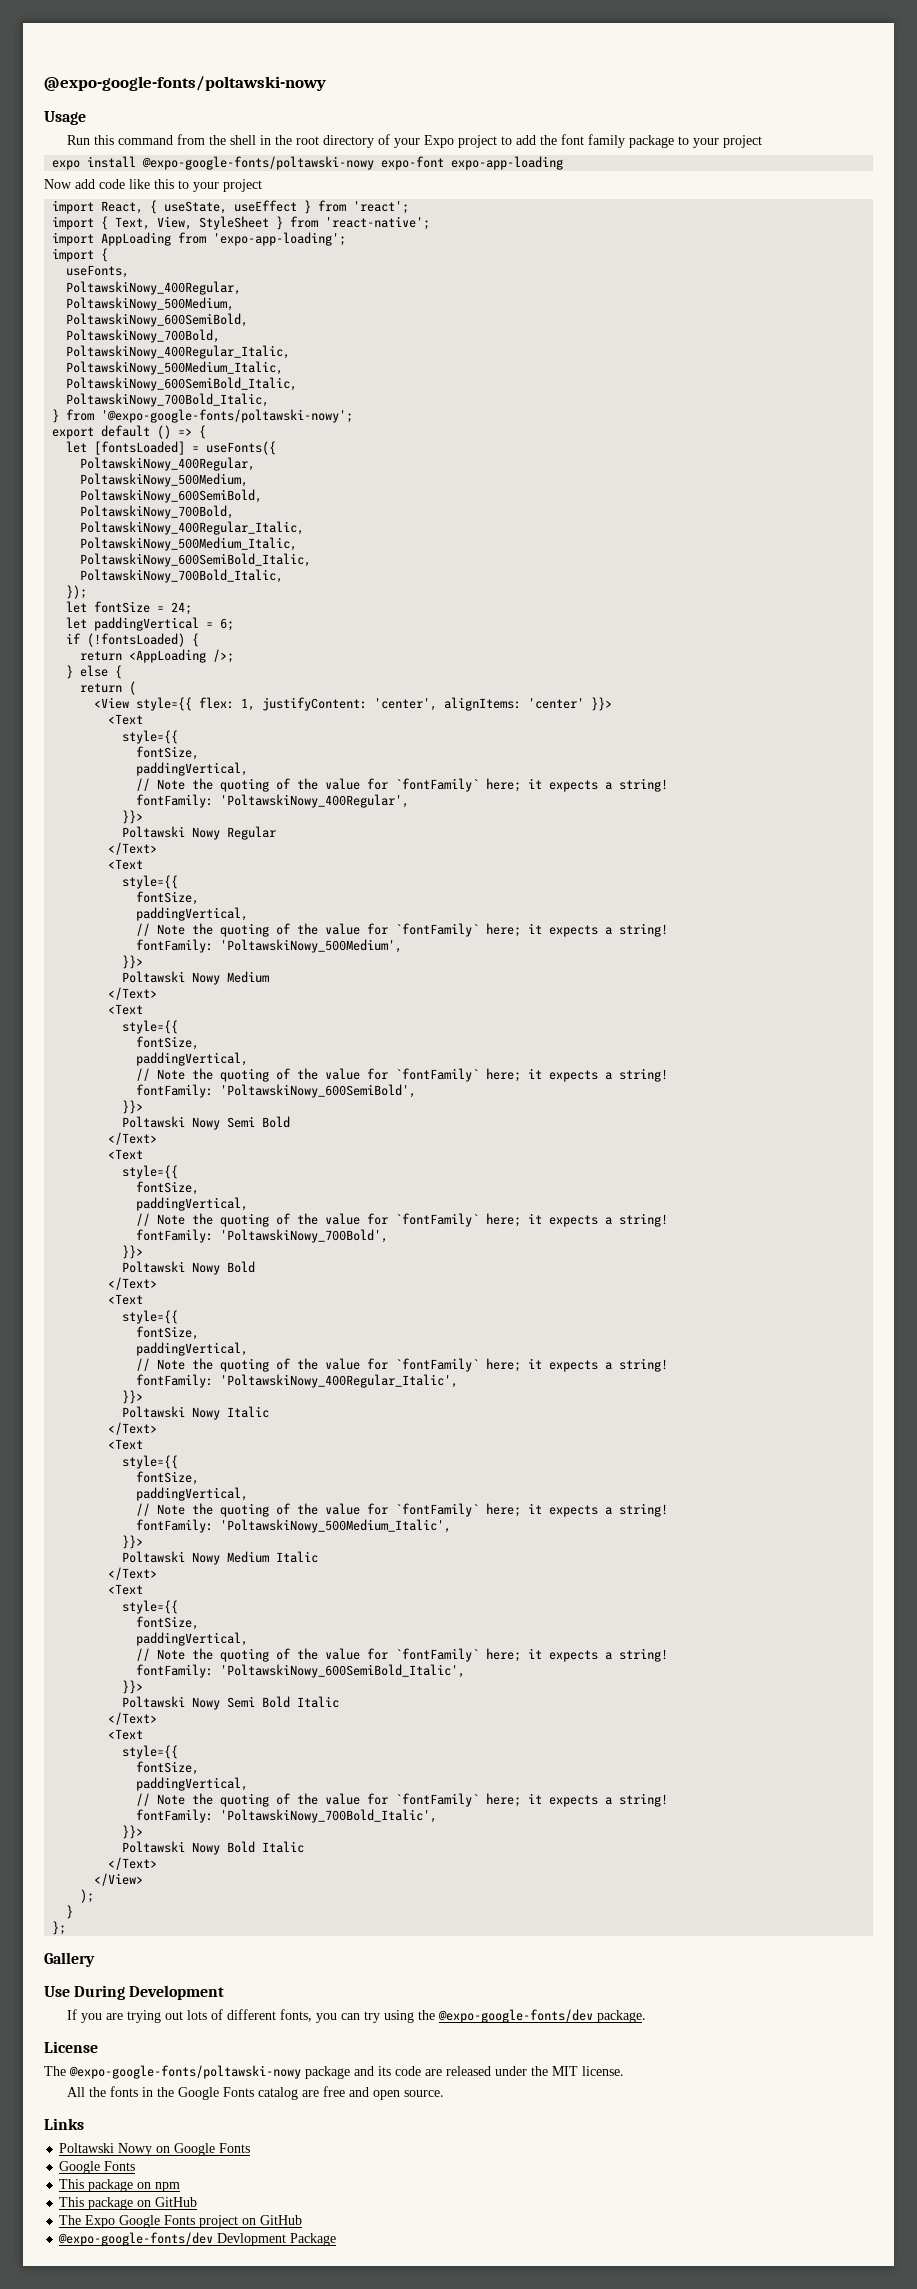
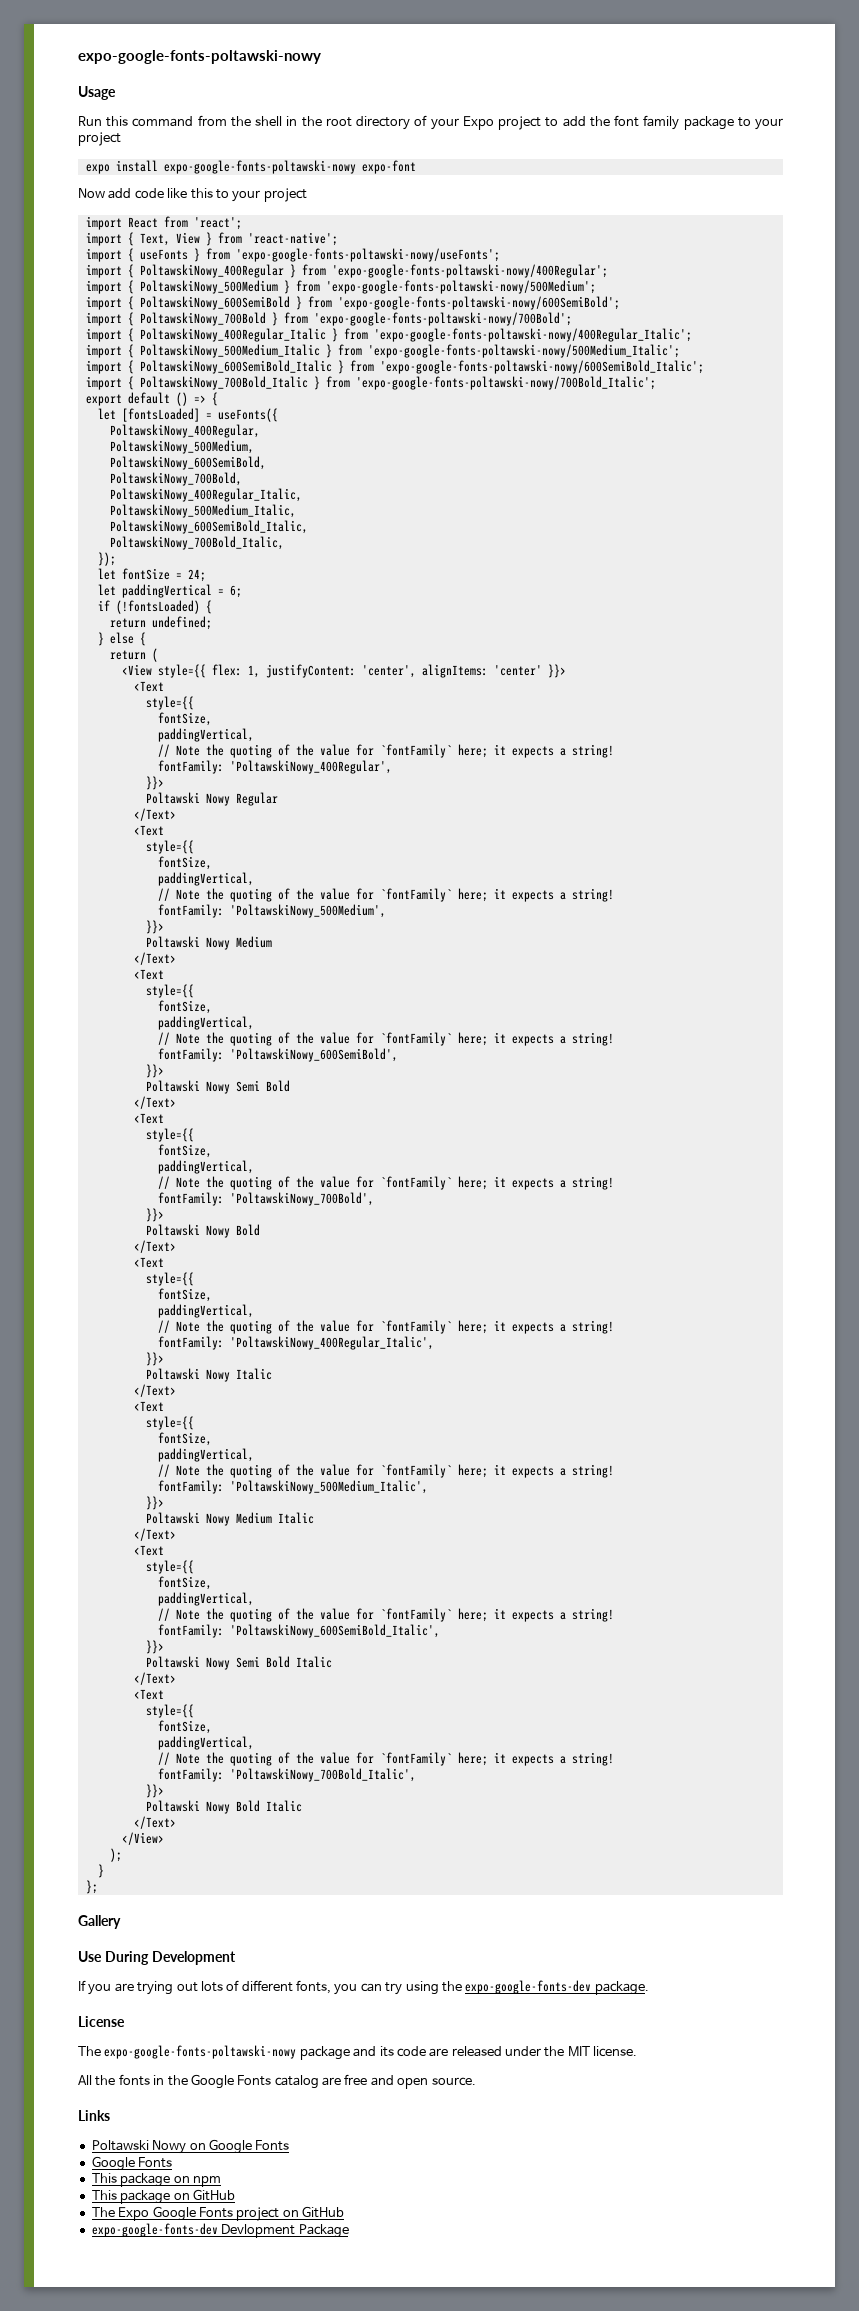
[44,76,326,91] @expo-google-fonts/poltawski-nowy -> [78,50,321,64] expo-google-fonts-poltawski-nowy
[142,156,375,170] @expo-google-fonts/poltawski-nowy -> [163,160,356,174] expo-google-fonts-poltawski-nowy
[451,156,564,170] expo-app-loading -> (416, 167) none
[101,200,312,214] React, { useState, useEffect } -> [127,217,158,228] React
[157,216,270,230] View, StyleSheet -> [175,232,200,244] View
[101,232,347,246] [52,248,109,262] [66,265,130,278] [66,281,242,295] [66,297,235,311] [66,313,249,327] [66,329,221,343] [66,345,291,359] [66,361,284,375] [66,377,298,391] [66,393,270,407] [52,409,354,423] AppLoading from 'expo-app-loading'; // import { // useFonts, // PoltawskiNowy_400Regular, // PoltawskiNowy_500Medium, // PoltawskiNowy_600SemiBold, // PoltawskiNowy_700Bold, // PoltawskiNowy_400Regular_Italic, // PoltawskiNowy_500Medium_Italic, // PoltawskiNowy_600SemiBold_Italic, // PoltawskiNowy_700Bold_Italic, // } from '@expo-google-fonts/poltawski-nowy'; -> [127,248,500,262] [85,264,608,278] [85,280,596,294] [85,296,620,310] [85,312,572,326] [85,328,692,342] [85,344,680,358] [85,360,704,374] [85,376,656,390] { useFonts } from 'expo-google-fonts-poltawski-nowy/useFonts'; // import { PoltawskiNowy_400Regular } from 'expo-google-fonts-poltawski-nowy/400Regular'; // import { PoltawskiNowy_500Medium } from 'expo-google-fonts-poltawski-nowy/500Medium'; // import { PoltawskiNowy_600SemiBold } from 'expo-google-fonts-poltawski-nowy/600SemiBold'; // import { PoltawskiNowy_700Bold } from 'expo-google-fonts-poltawski-nowy/700Bold'; // import { PoltawskiNowy_400Regular_Italic } from 'expo-google-fonts-poltawski-nowy/400Regular_Italic'; // import { PoltawskiNowy_500Medium_Italic } from 'expo-google-fonts-poltawski-nowy/500Medium_Italic'; // import { PoltawskiNowy_600SemiBold_Italic } from 'expo-google-fonts-poltawski-nowy/600SemiBold_Italic'; // import { PoltawskiNowy_700Bold_Italic } from 'expo-google-fonts-poltawski-nowy/700Bold_Italic';
[129,649,235,663] <AppLoading />; -> [151,616,212,630] undefined;
[438,2009,594,2023] @expo-google-fonts/dev -> [465,1980,592,1994] expo-google-fonts-dev
[69,2065,301,2079] @expo-google-fonts/poltawski-nowy -> [104,2045,297,2059] expo-google-fonts-poltawski-nowy
[58,2232,214,2246] @expo-google-fonts/dev -> [91,2223,218,2237] expo-google-fonts-dev

